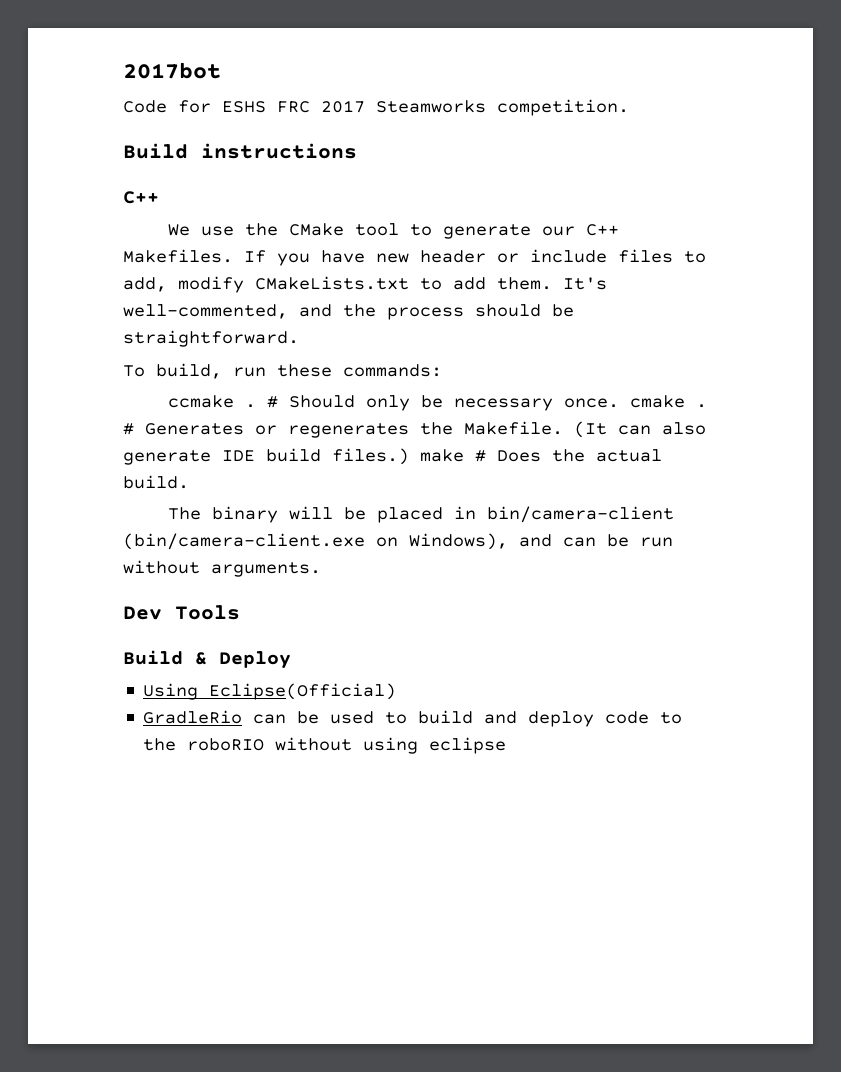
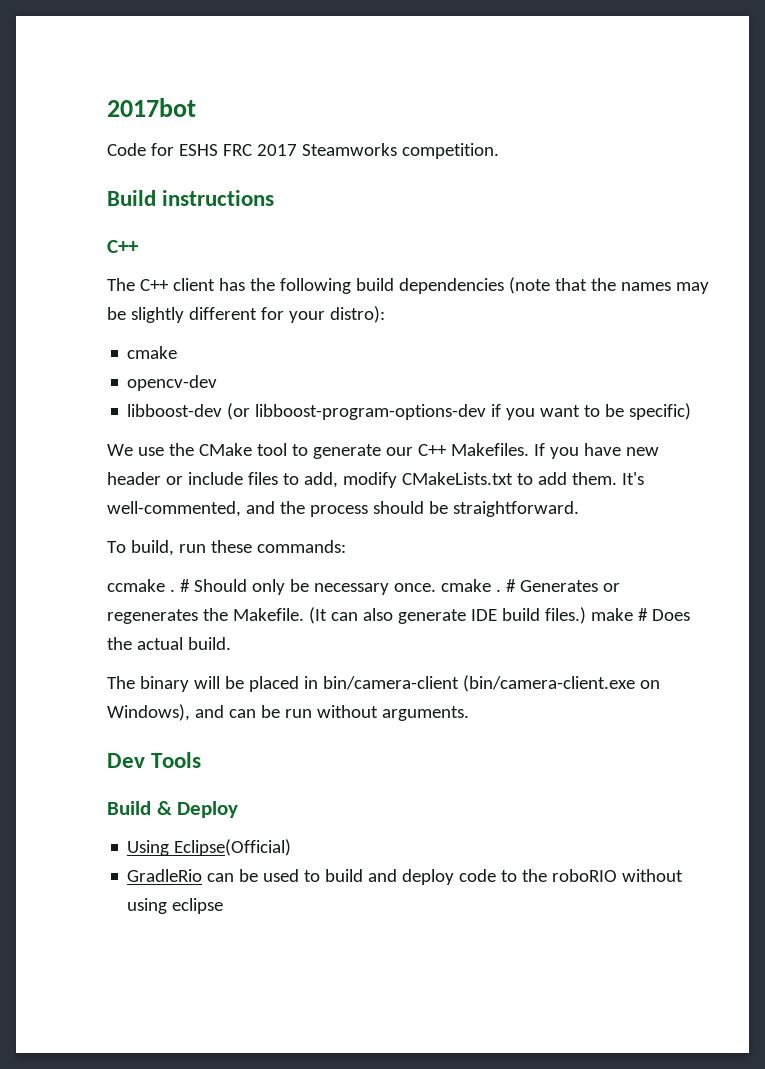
(159, 197) none -> [107,277,709,294] [107,306,385,323] [127,346,178,359] [127,375,218,391] [127,403,692,420] // The C++ client has the following build dependencies (note that the names may be slightly different for your distro): // cmake // opencv-dev // libboost-dev (or libboost-program-options-dev if you want to be specific)

